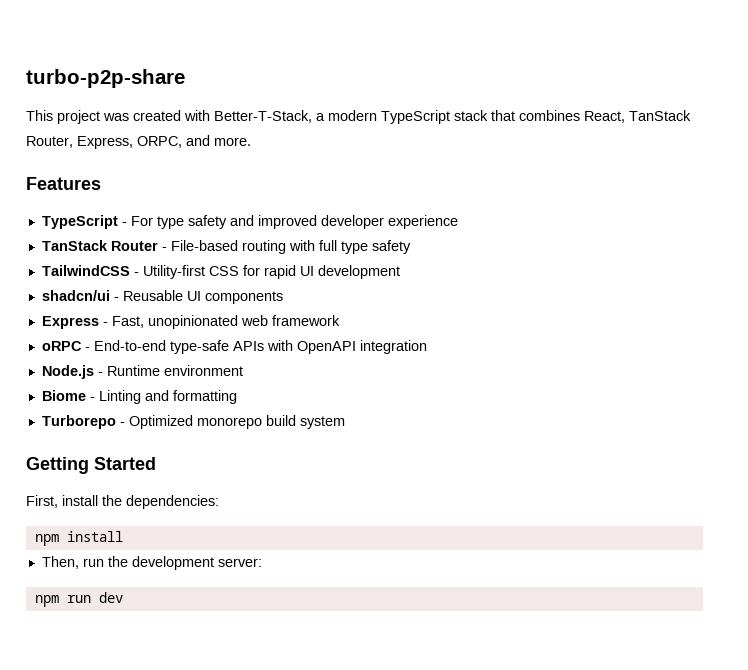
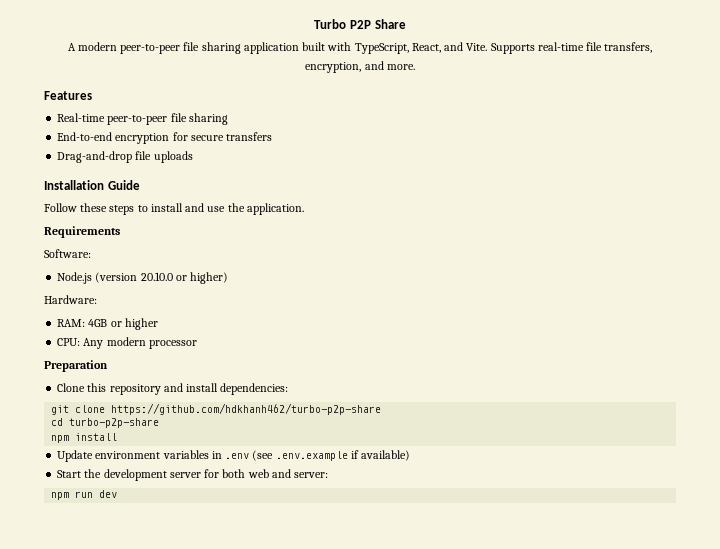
[26,69,185,88] [26,110,691,124] [26,135,251,149] [26,177,101,190] [41,215,458,229] [41,240,411,254] [41,265,400,279] [41,290,283,304] [41,315,340,329] [41,340,427,354] [41,365,243,379] [41,390,237,404] [41,415,345,429] [26,457,156,474] [26,495,219,509] [34,531,123,546] [41,556,214,570] turbo-p2p-share // This project was created with Better-T-Stack, a modern TypeScript stack that combines React, TanStack Router, Express, ORPC, and more. // Features // TypeScript - For type safety and improved developer experience // TanStack Router - File-based routing with full type safety // TailwindCSS - Utility-first CSS for rapid UI development // shadcn/ui - Reusable UI components // Express - Fast, unopinionated web framework // oRPC - End-to-end type-safe APIs with OpenAPI integration // Node.js - Runtime environment // Biome - Linting and formatting // Turborepo - Optimized monorepo build system // Getting Started // First, install the dependencies: // npm install // Then, run the development -> [314,19,406,29] [67,42,653,54] [305,61,415,73] [44,91,92,100] [57,113,228,125] [57,132,273,144] [57,151,193,163] [44,180,140,190] [44,203,304,215] [44,226,120,238] [44,249,91,258] [57,272,229,284] [44,295,97,304] [57,318,158,330] [57,337,197,349] [44,360,108,372] [57,383,289,395] [51,403,382,415] [51,418,160,428] [51,433,118,443] [57,450,411,462] [57,469,291,481] Turbo P2P Share // A modern peer-to-peer file sharing application built with TypeScript, React, and Vite. Supports real-time file transfers, encryption, and more. // Features // Real-time peer-to-peer file sharing // End-to-end encryption for secure transfers // Drag-and-drop file uploads // Installation Guide // Follow these steps to install and use the application. // Requirements // Software: // Node.js (version 20.10.0 or higher) // Hardware: // RAM: 4GB or higher // CPU: Any modern processor // Preparation // Clone this repository and install dependencies: // git clone https://github.com/hdkhanh462/turbo-p2p-share // cd turbo-p2p-share // npm install // Update environment variables in .env (see .env.example if available) // Start the development server for both web and

